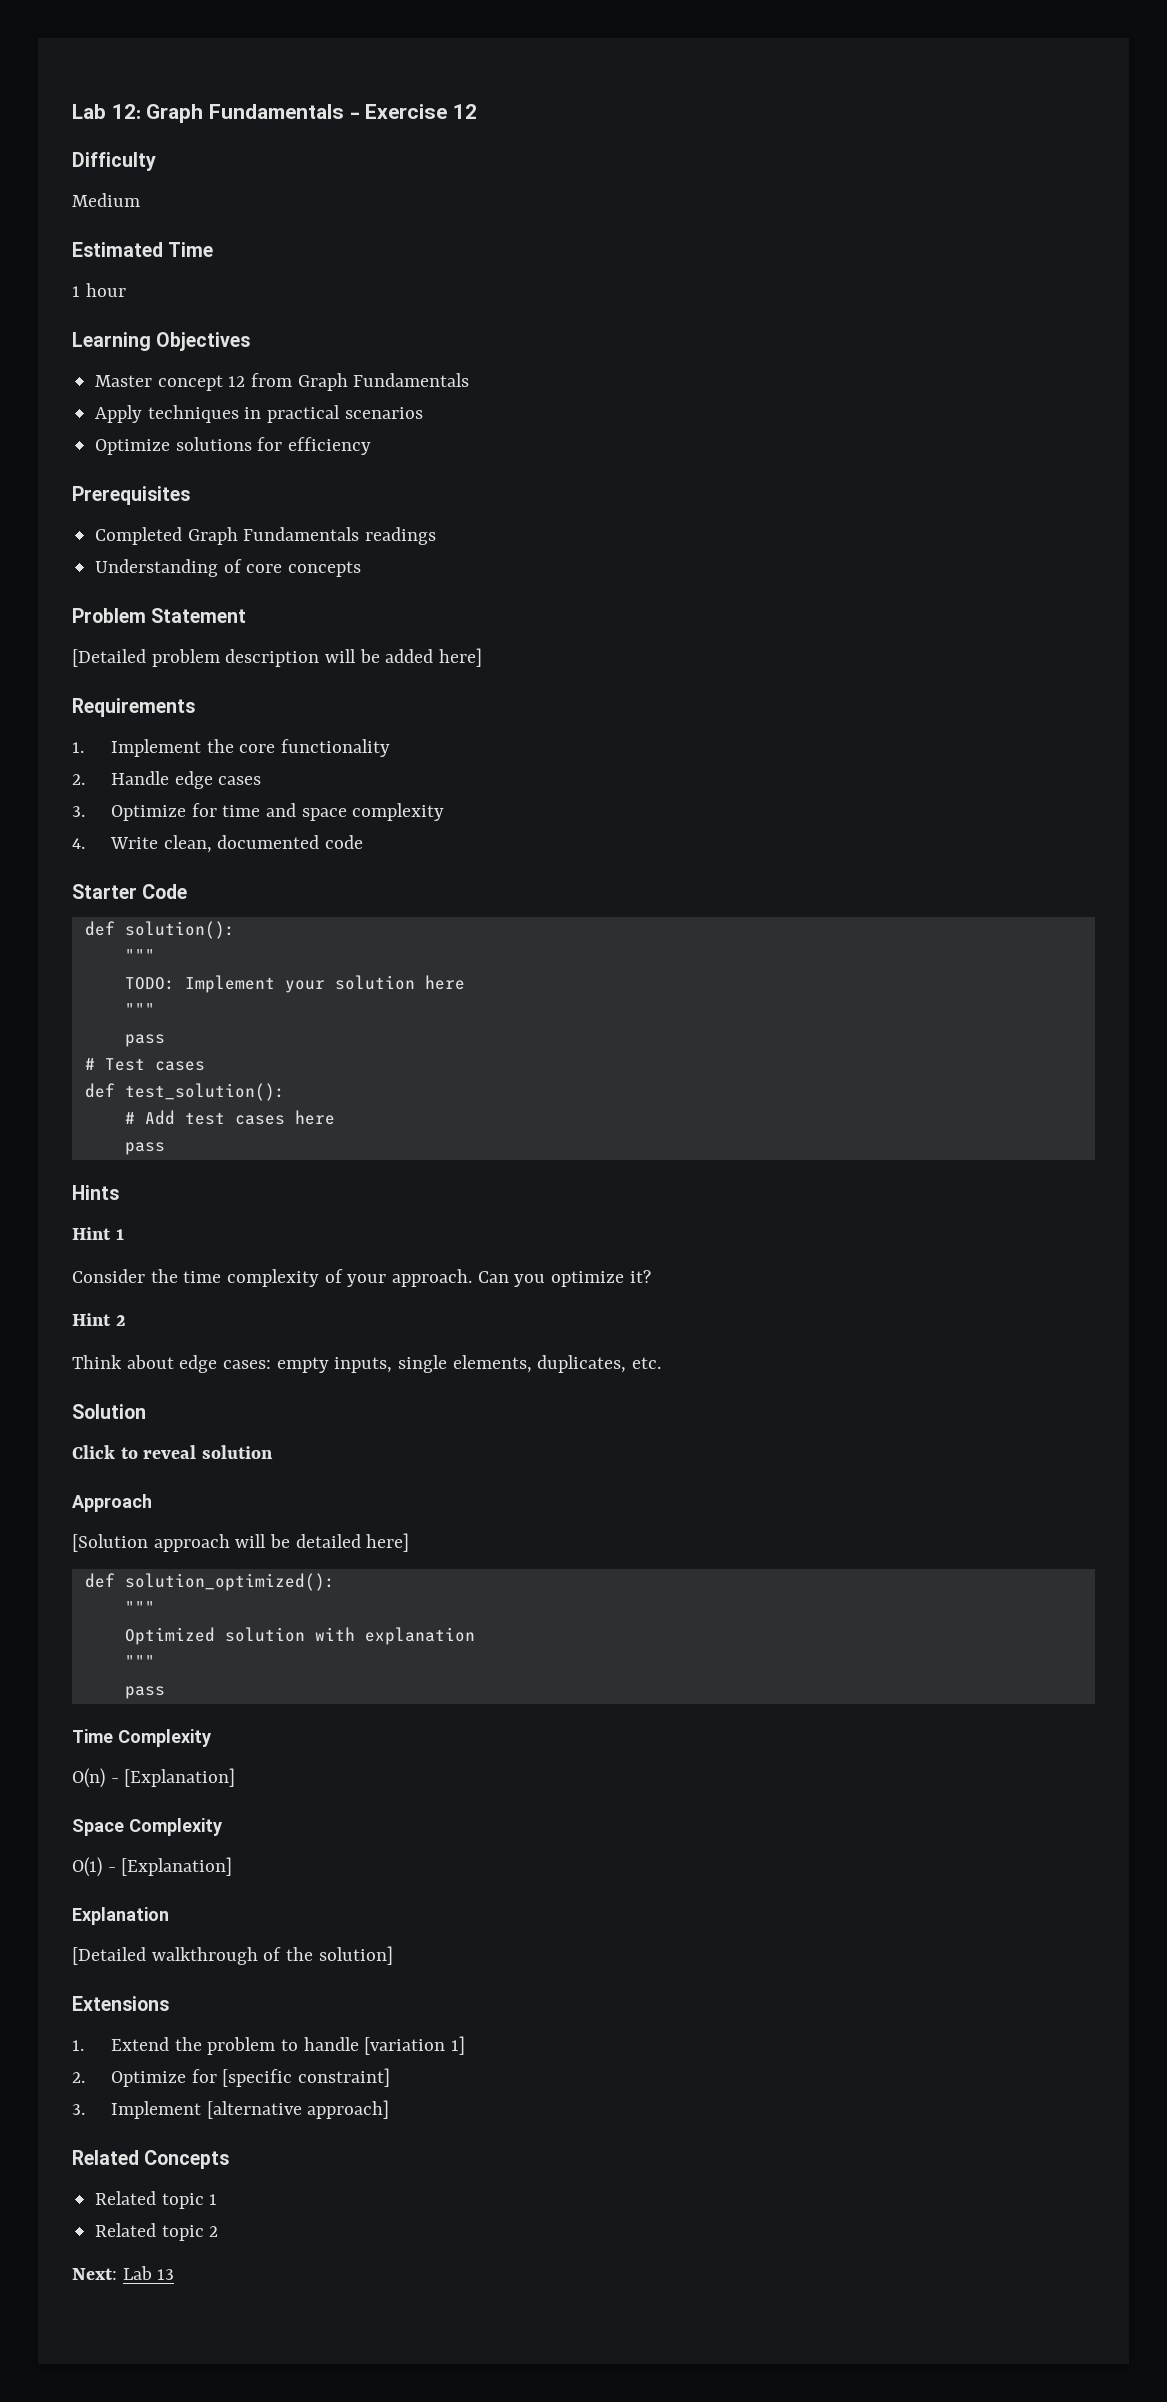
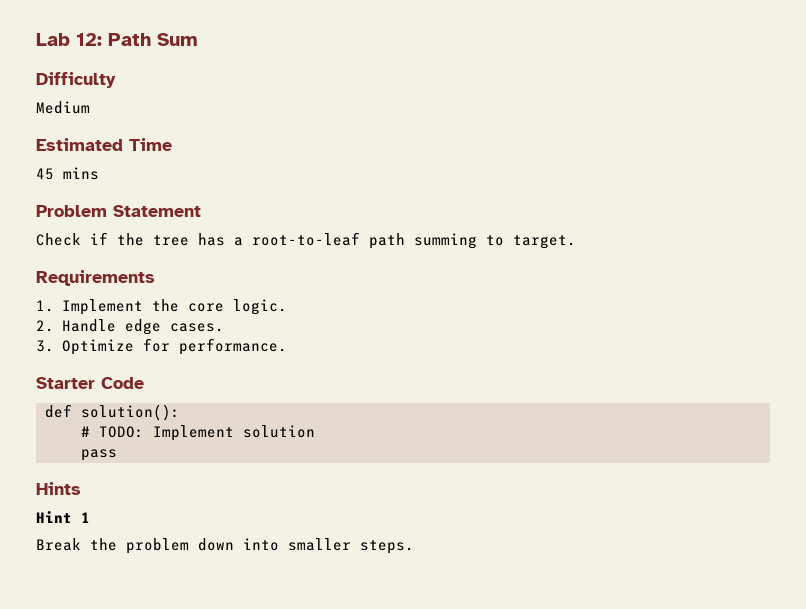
[146,104,478,123] Graph Fundamentals - Exercise 12 -> [108,33,198,46] Path Sum
[72,283,126,297] [72,332,251,351] [95,373,470,391] [95,405,423,423] [95,437,372,455] [72,486,190,505] [95,527,437,545] [95,559,362,577] [72,608,247,623] [72,648,483,667] 1 hour // Learning Objectives // Master concept 12 from Graph Fundamentals // Apply techniques in practical scenarios // Optimize solutions for efficiency // Prerequisites // Completed Graph Fundamentals readings // Understanding of core concepts // Problem Statement // [Detailed problem description will be added here] -> [36,167,99,180] [36,205,201,217] [36,232,576,249] 45 mins // Problem Statement // Check if the tree has a root-to-leaf path summing to target.
[280,739,390,757] functionality -> [232,299,287,315] logic.
[218,776,262,785] cases -> [169,323,224,332] cases.
[222,803,445,821] [72,835,363,853] time and space complexity // 4. Write clean, documented code -> [178,338,287,355] performance.
[124,949,155,962] """ // -> [81,426,90,437] #
[284,975,465,993] [124,1003,155,1016] [124,1034,165,1047] [84,1058,205,1071] [84,1083,285,1101] [124,1110,335,1125] [124,1142,165,1155] [72,1185,119,1200] [72,1227,124,1240] [72,1269,651,1287] [72,1313,126,1326] [72,1355,662,1373] [72,1404,146,1419] [72,1445,274,1459] [72,1494,152,1512] [72,1533,410,1552] [84,1573,335,1591] [124,1601,155,1614] [124,1627,475,1645] [124,1655,155,1668] [124,1686,165,1699] [72,1729,211,1747] [72,1768,236,1788] [72,1818,222,1836] [72,1857,233,1877] [72,1907,169,1925] [72,1946,393,1965] [72,1996,169,2011] [72,2036,465,2055] [72,2068,390,2087] [72,2100,390,2119] [72,2150,230,2169] [95,2191,218,2209] [95,2223,219,2241] [72,2266,175,2280] your solution here // """ // pass // # Test cases // def test_solution(): // # Add test cases here // pass // Hints // Hint 1 // Consider the time complexity of your approach. Can you optimize it? // Hint 2 // Think about edge cases: empty inputs, single elements, duplicates, etc. // Solution // Click to reveal solution // Approach // [Solution approach will be detailed here] // def solution_optimized(): // """ // Optimized solution with explanation // """ // pass // Time Complexity // O(n) - [Explanation] // Space Complexity // O(1) - [Explanation] // Explanation // [Detailed walkthrough of the solution] // Extensions // 1. Extend the problem to handle [variation 1] // 2. Optimize for [specific constraint] // 3. Implement [alternative approach] // Related Concepts // Related topic 1 // Related topic 2 // Next: Lab 13 -> [243,425,315,438] [81,449,117,461] [36,482,81,495] [36,511,90,523] [36,538,414,554] solution // pass // Hints // Hint 1 // Break the problem down into smaller steps.

